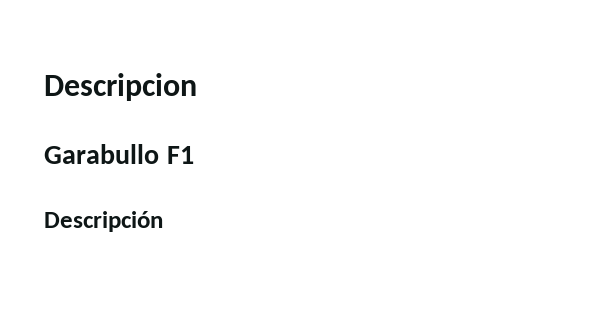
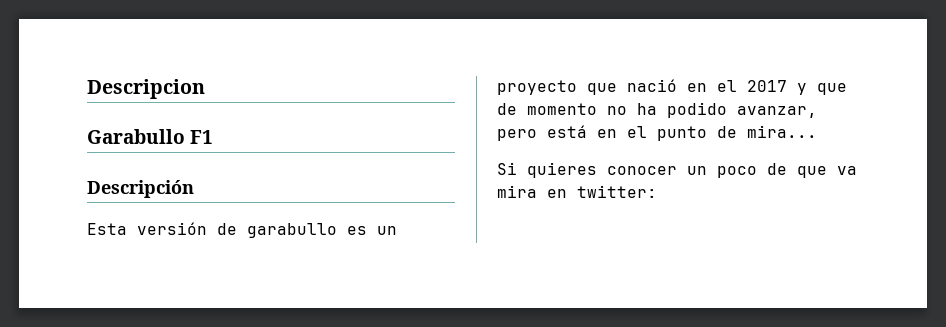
(163, 221) none -> [87,222,397,238] [497,79,847,95] [497,102,817,118] [497,125,817,141] [497,162,857,178] [497,185,657,198] // Esta versión de garabullo es un proyecto que nació en el 2017 y que de momento no ha podido avanzar, pero está en el punto de mira... // Si quieres conocer un poco de que va mira en twitter:

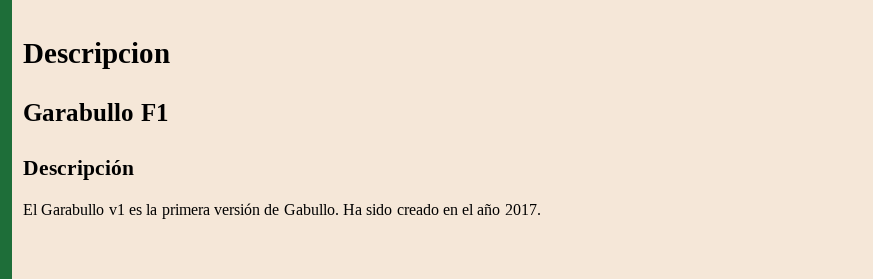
[87,222,397,238] [497,79,847,95] [497,102,817,118] [497,125,817,141] [497,162,857,178] [497,185,657,198] Esta versión de garabullo es un proyecto que nació en el 2017 y que de momento no ha podido avanzar, pero está en el punto de mira... // Si quieres conocer un poco de que va mira en twitter: -> [23,203,541,219] El Garabullo v1 es la primera versión de Gabullo. Ha sido creado en el año 2017.

